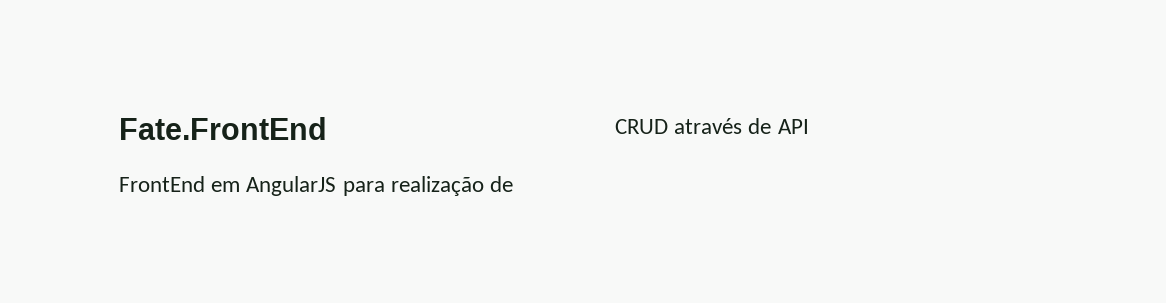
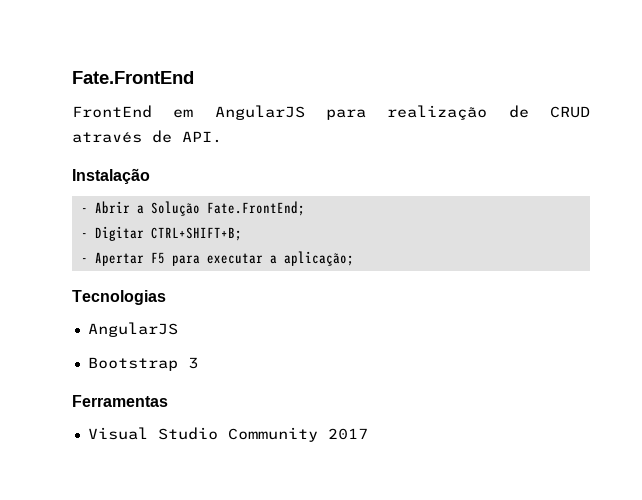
[777,119,809,134] API -> [182,131,222,143] [72,168,150,184] [80,201,305,216] [80,226,242,241] [80,251,354,266] [72,290,166,305] [87,322,178,337] [87,357,198,371] [72,395,168,407] [87,427,368,442] API. // Instalação // - Abrir a Solução Fate.FrontEnd; // - Digitar CTRL+SHIFT+B; // - Apertar F5 para executar a aplicação; // Tecnologias // AngularJS // Bootstrap 3 // Ferramentas // Visual Studio Community 2017

